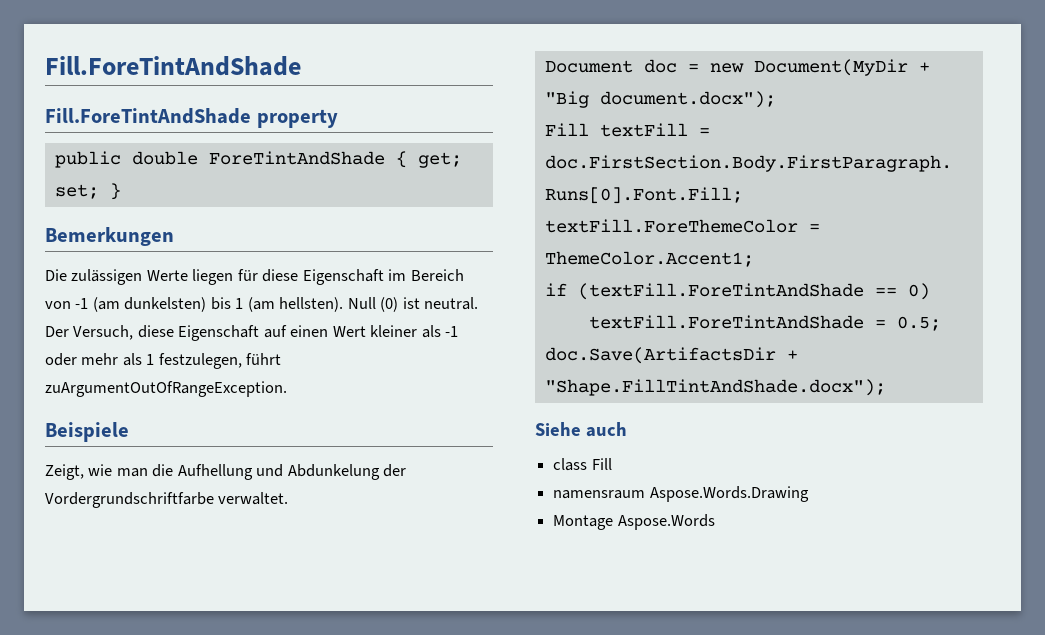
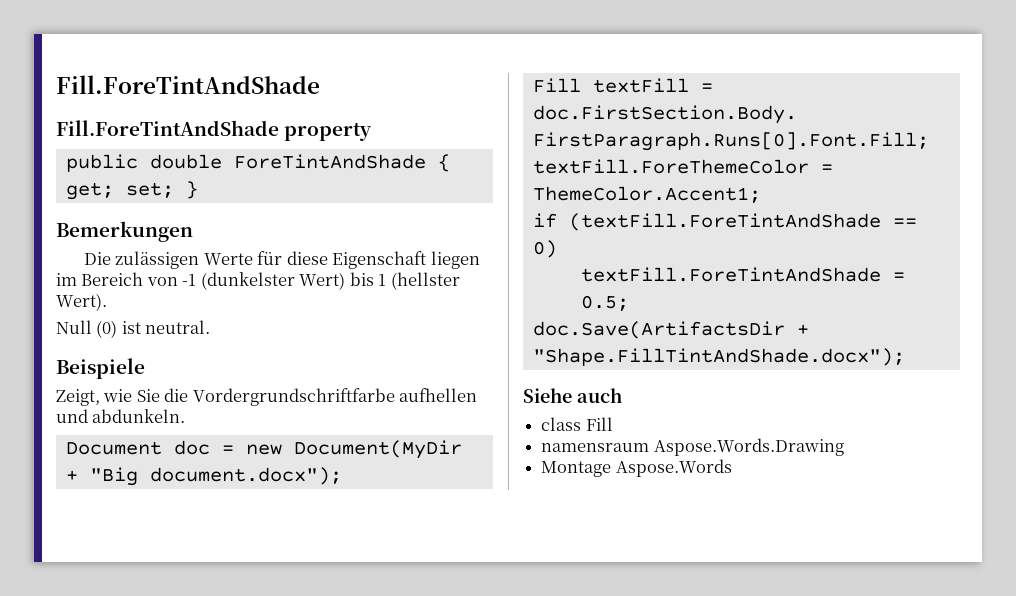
[192,269,234,285] liegen -> (253, 259) none
(384, 277) none -> [430,251,480,269] liegen
[92,297,479,312] [45,325,459,341] [45,353,282,369] [45,381,287,397] [45,422,129,442] [45,464,407,480] [45,492,289,508] (am dunkelsten) bis 1 (am hellsten). Null (0) ist neutral. Der Versuch, diese Eigenschaft auf einen Wert kleiner als -1 oder mehr als 1 festzulegen, führt zuArgumentOutOfRangeException. // Beispiele // Zeigt, wie man die Aufhellung und Abdunkelung der Vordergrundschriftfarbe verwaltet. -> [200,272,460,290] [56,293,107,311] [56,320,211,338] [56,358,145,379] [56,388,478,406] [56,409,186,423] (dunkelster Wert) bis 1 (hellster Wert). // Null (0) ist neutral. // Beispiele // Zeigt, wie Sie die Vordergrundschriftfarbe aufhellen und abdunkeln.

